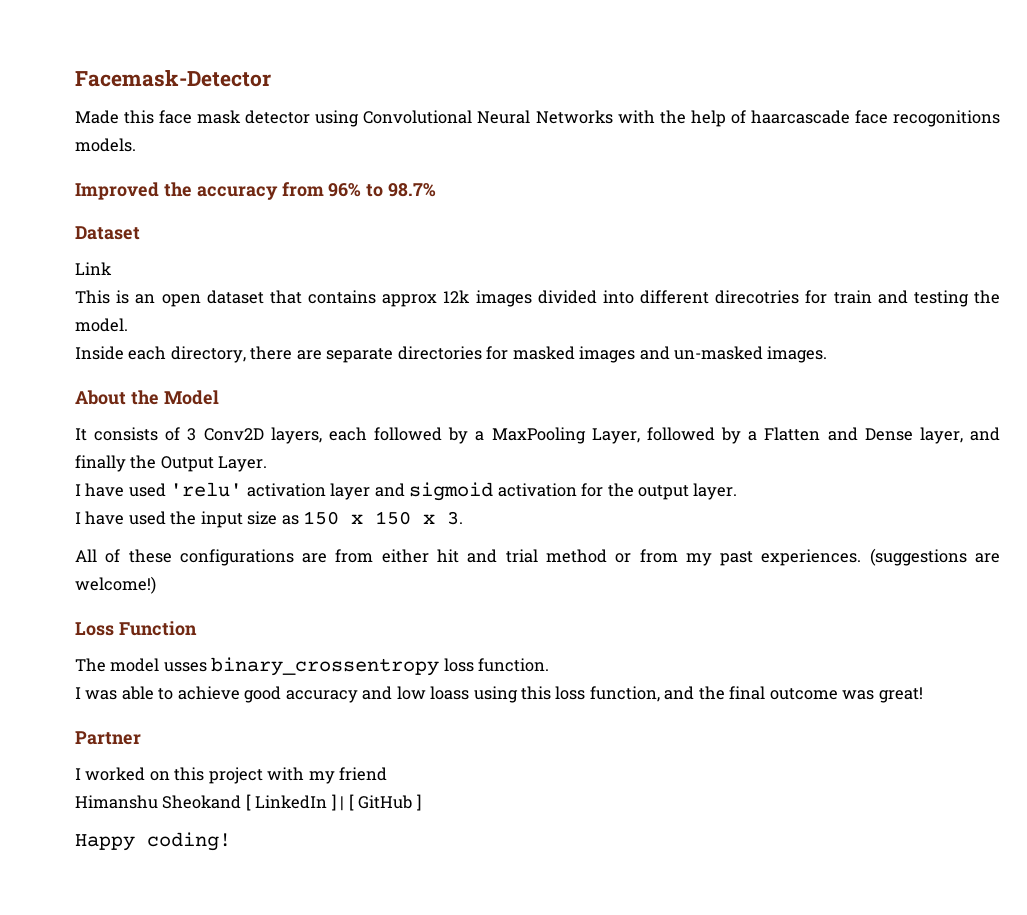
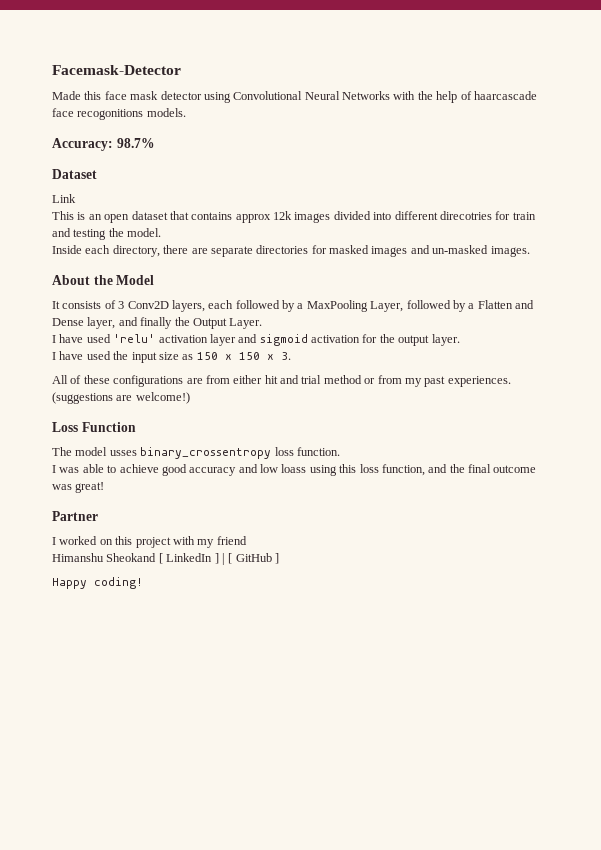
[75,182,384,200] Improved the accuracy from 96% to -> [52,138,113,151] Accuracy:

